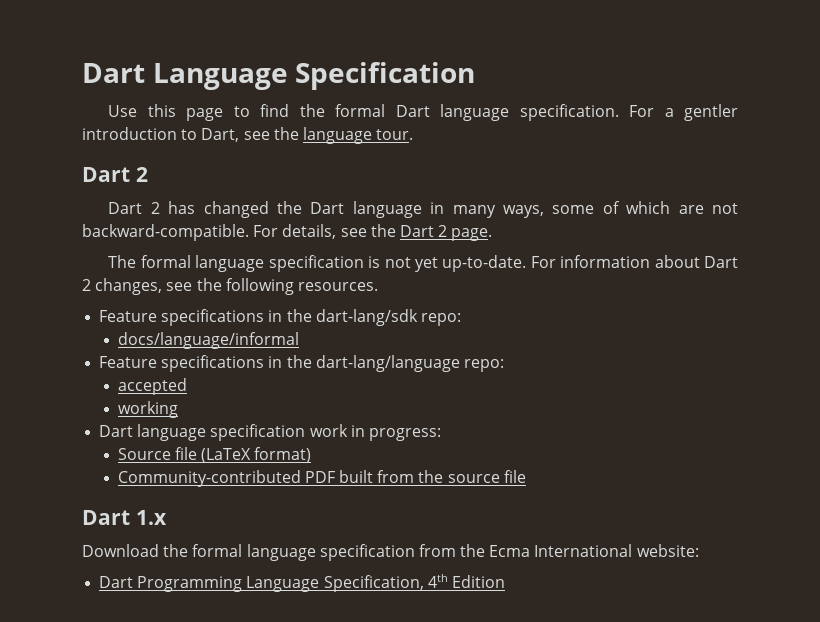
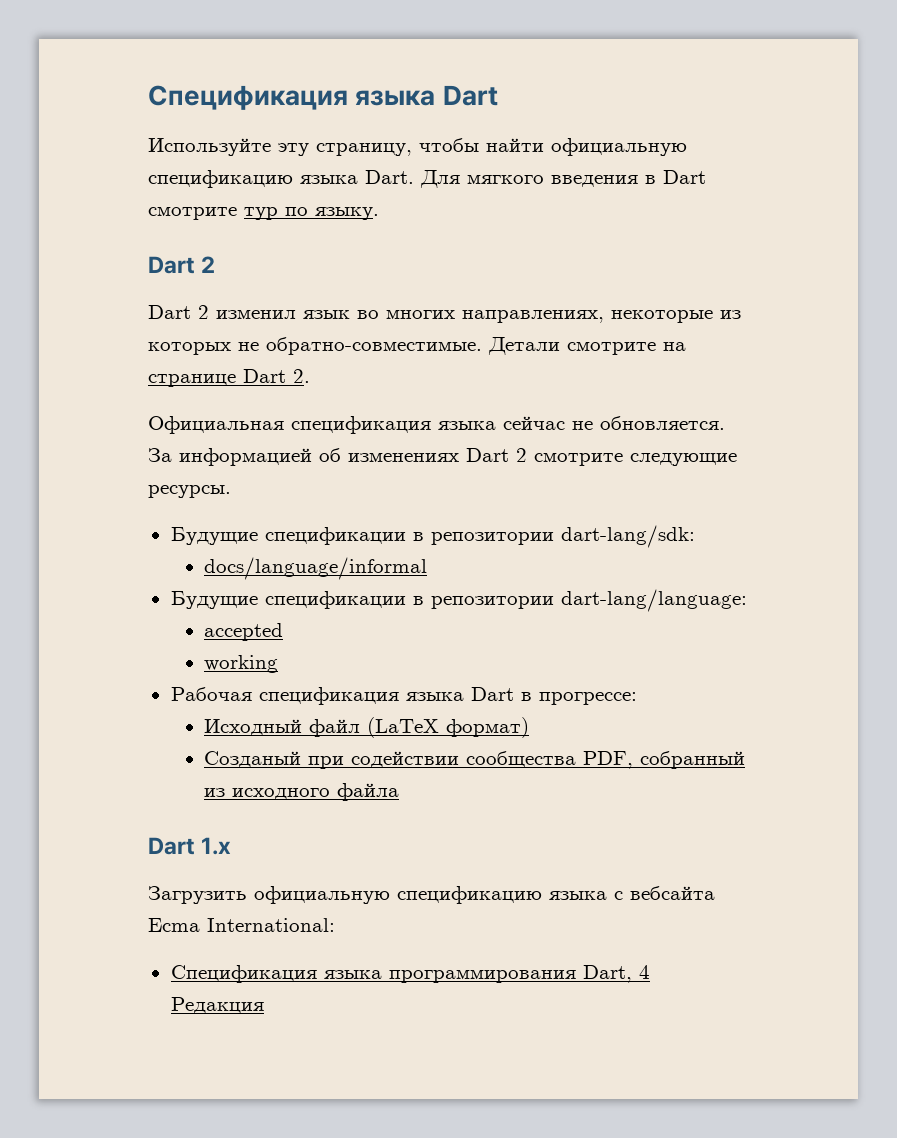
[82,62,476,90] [108,104,739,121] [82,127,414,144] [82,167,148,182] [108,201,739,218] [82,224,493,241] [108,255,738,272] [82,278,378,295] [99,309,461,326] [117,332,299,349] [99,355,504,372] [117,378,187,395] [117,401,178,418] [99,424,441,441] [117,447,312,463] [117,470,526,487] [82,510,167,525] [82,544,699,561] [99,574,505,592] Dart Language Specification // Use this page to find the formal Dart language specification. For a gentler introduction to Dart, see the language tour. // Dart 2 // Dart 2 has changed the Dart language in many ways, some of which are not backward-compatible. For details, see the Dart 2 page. // The formal language specification is not yet up-to-date. For information about Dart 2 changes, see the following resources. // Feature specifications in the dart-lang/sdk repo: // docs/language/informal // Feature specifications in the dart-lang/language repo: // accepted // working // Dart language specification work in progress: // Source file (LaTeX format) // Community-contributed PDF built from the source file // Dart 1.x // Download the formal language specification from the Ecma International website: // Dart Programming Language Specification, 4th Edition -> [148,85,498,110] [148,138,687,156] [148,170,706,188] [148,207,379,220] [148,256,216,274] [148,305,741,323] [148,337,686,355] [148,369,310,387] [148,416,725,434] [148,448,737,466] [148,485,231,498] [170,525,695,548] [204,557,428,580] [170,589,747,612] [204,623,284,641] [204,655,279,673] [170,687,637,705] [204,717,530,738] [204,751,746,769] [204,783,400,801] [148,837,232,855] [148,886,715,904] [148,918,335,932] [170,965,650,983] [170,997,264,1014] Спецификация языка Dart // Используйте эту страницу, чтобы найти официальную спецификацию языка Dart. Для мягкого введения в Dart смотрите тур по языку. // Dart 2 // Dart 2 изменил язык во многих направлениях, некоторые из которых не обратно-совместимые. Детали смотрите на странице Dart 2. // Официальная спецификация языка сейчас не обновляется. За информацией об изменениях Dart 2 смотрите следующие ресурсы. // Будущие спецификации в репозитории dart-lang/sdk: // docs/language/informal // Будущие спецификации в репозитории dart-lang/language: // accepted // working // Рабочая спецификация языка Dart в прогрессе: // Исходный файл (LaTeX формат) // Созданый при содействии сообщества PDF, собранный из исходного файла // Dart 1.x // Загрузить официальную спецификацию языка с вебсайта Ecma International: // Спецификация языка программирования Dart, 4 Редакция

